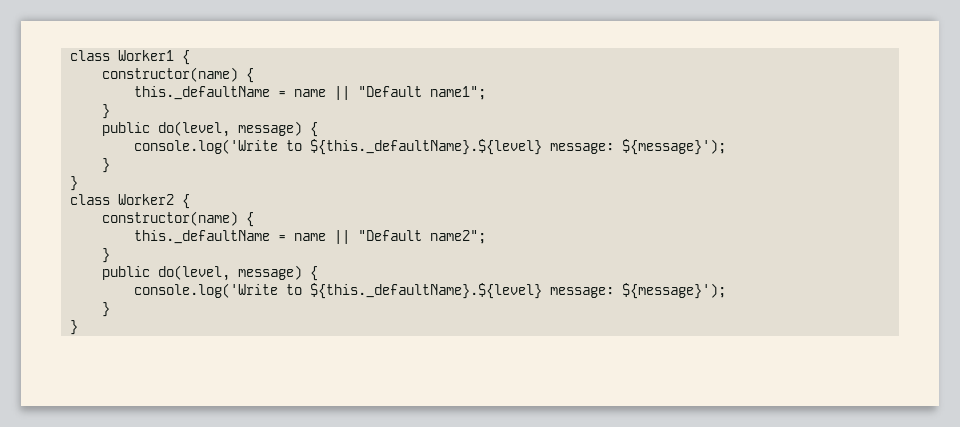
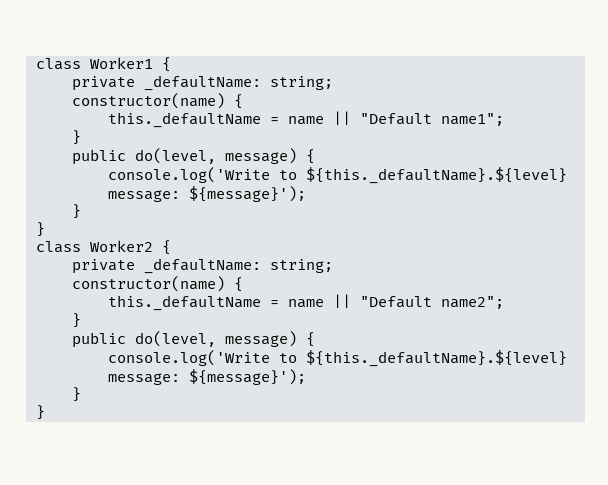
(190, 57) none -> [71,75,333,91] // private _defaultName: string;
(190, 201) none -> [71,258,333,274] // private _defaultName: string;

